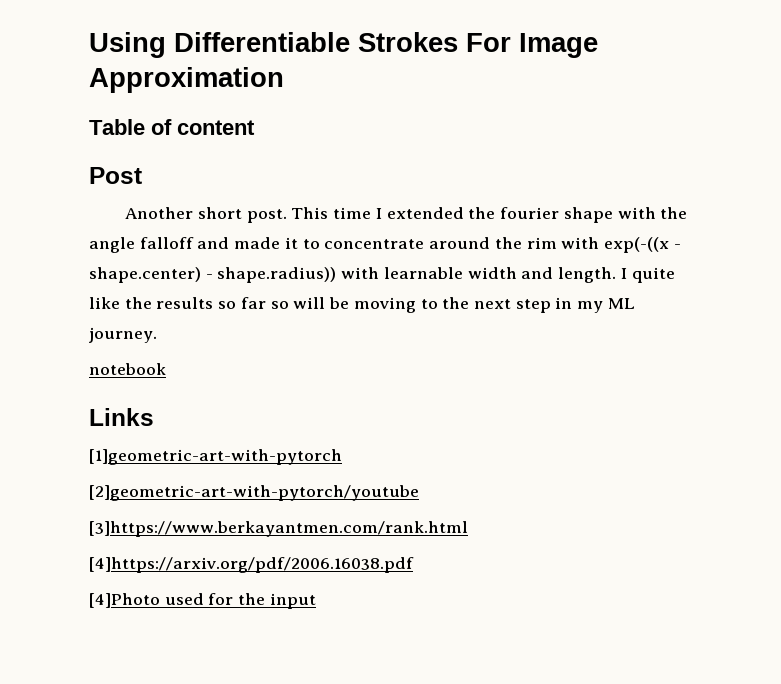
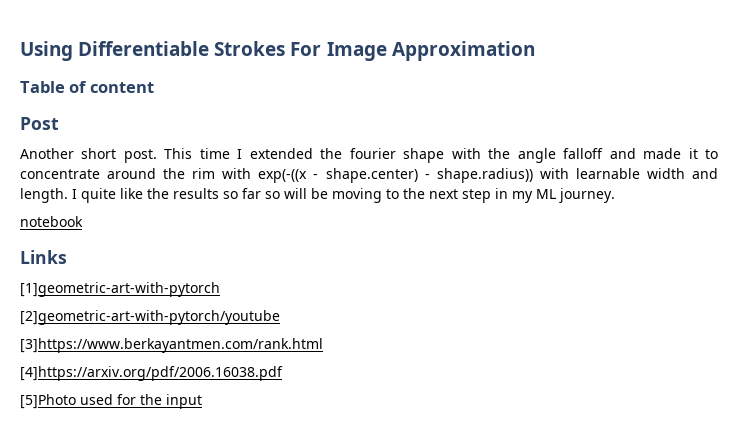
[89,593,160,608] [4]Photo -> [20,394,76,409] [5]Photo

